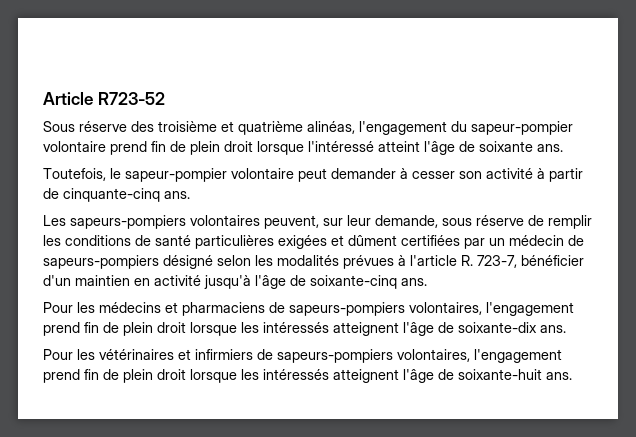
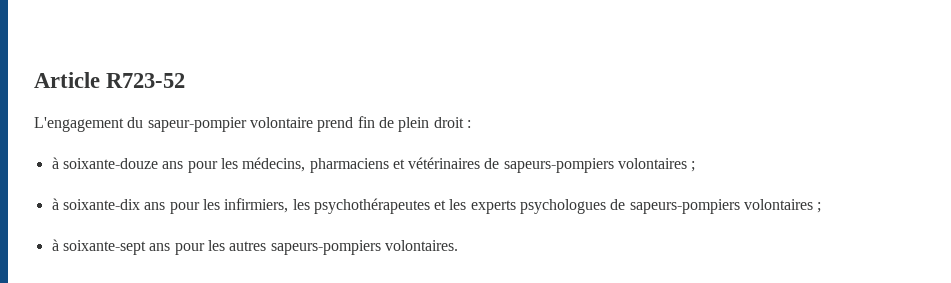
[43,121,447,135] Sous réserve des troisième et quatrième alinéas, l'engagement -> [34,117,124,132] L'engagement
[257,141,563,155] [43,168,583,182] [43,188,190,202] [43,215,592,229] [43,235,584,249] [43,255,584,269] [43,275,427,289] [43,302,574,316] [43,322,566,336] [43,349,562,363] [43,369,572,383] lorsque l'intéressé atteint l'âge de soixante ans. // Toutefois, le sapeur-pompier volontaire peut demander à cesser son activité à partir de cinquante-cinq ans. // Les sapeurs-pompiers volontaires peuvent, sur leur demande, sous réserve de remplir les conditions de santé particulières exigées et dûment certifiées par un médecin de sapeurs-pompiers désigné selon les modalités prévues à l'article R. 723-7, bénéficier d'un maintien en activité jusqu'à l'âge de soixante-cinq ans. // Pour les médecins et pharmaciens de sapeurs-pompiers volontaires, l'engagement prend fin de plein droit lorsque les intéressés atteignent l'âge de soixante-dix ans. // Pour les vétérinaires et infirmiers de sapeurs-pompiers volontaires, l'engagement prend fin de plein droit lorsque les intéressés atteignent l'âge de soixante-huit ans. -> [466,120,471,128] [51,157,696,173] [51,198,822,214] [51,239,458,255] : // à soixante-douze ans pour les médecins, pharmaciens et vétérinaires de sapeurs-pompiers volontaires ; // à soixante-dix ans pour les infirmiers, les psychothérapeutes et les experts psychologues de sapeurs-pompiers volontaires ; // à soixante-sept ans pour les autres sapeurs-pompiers volontaires.

